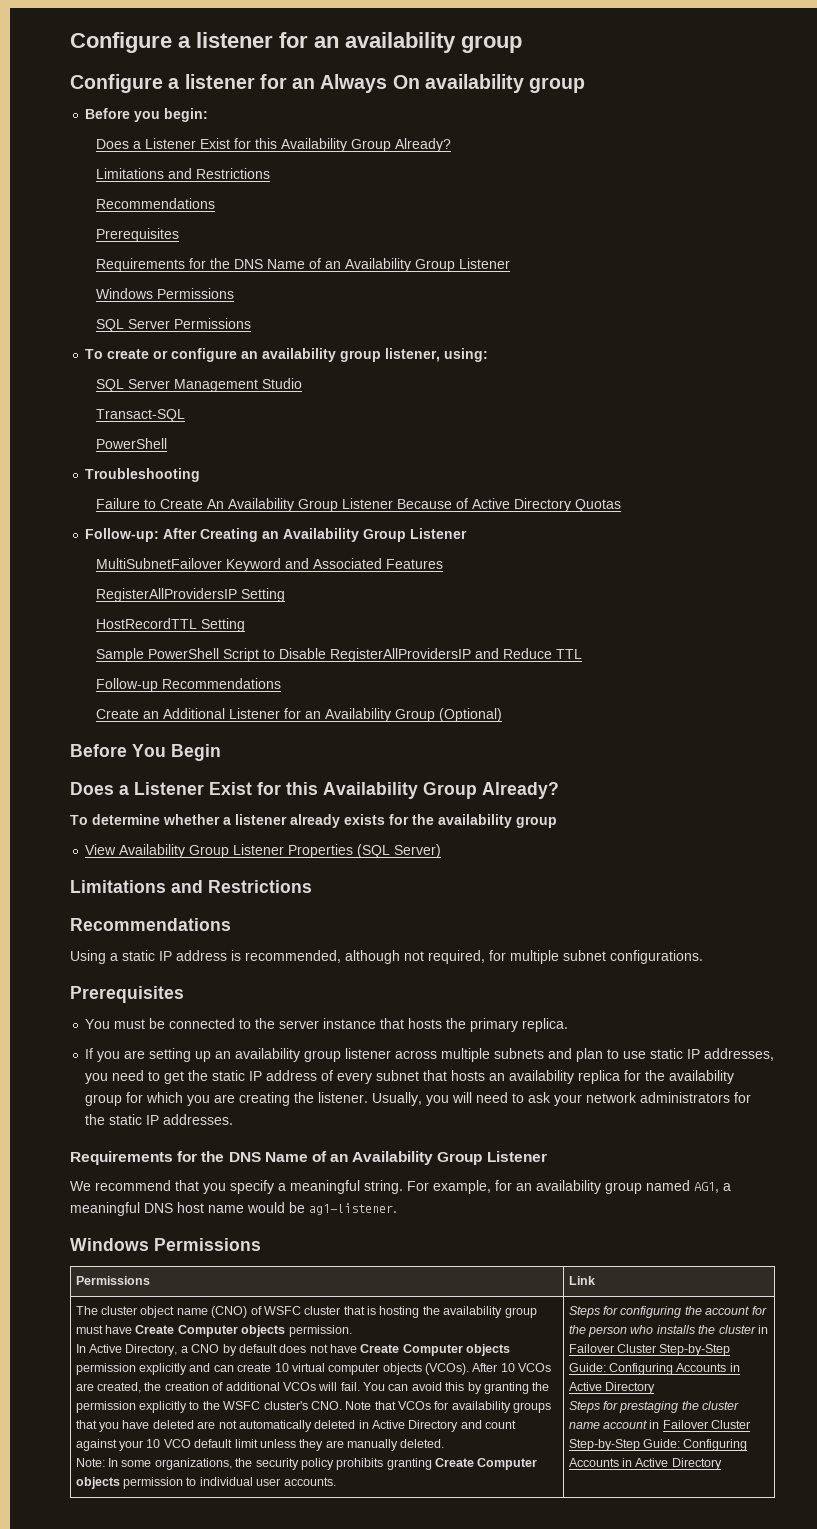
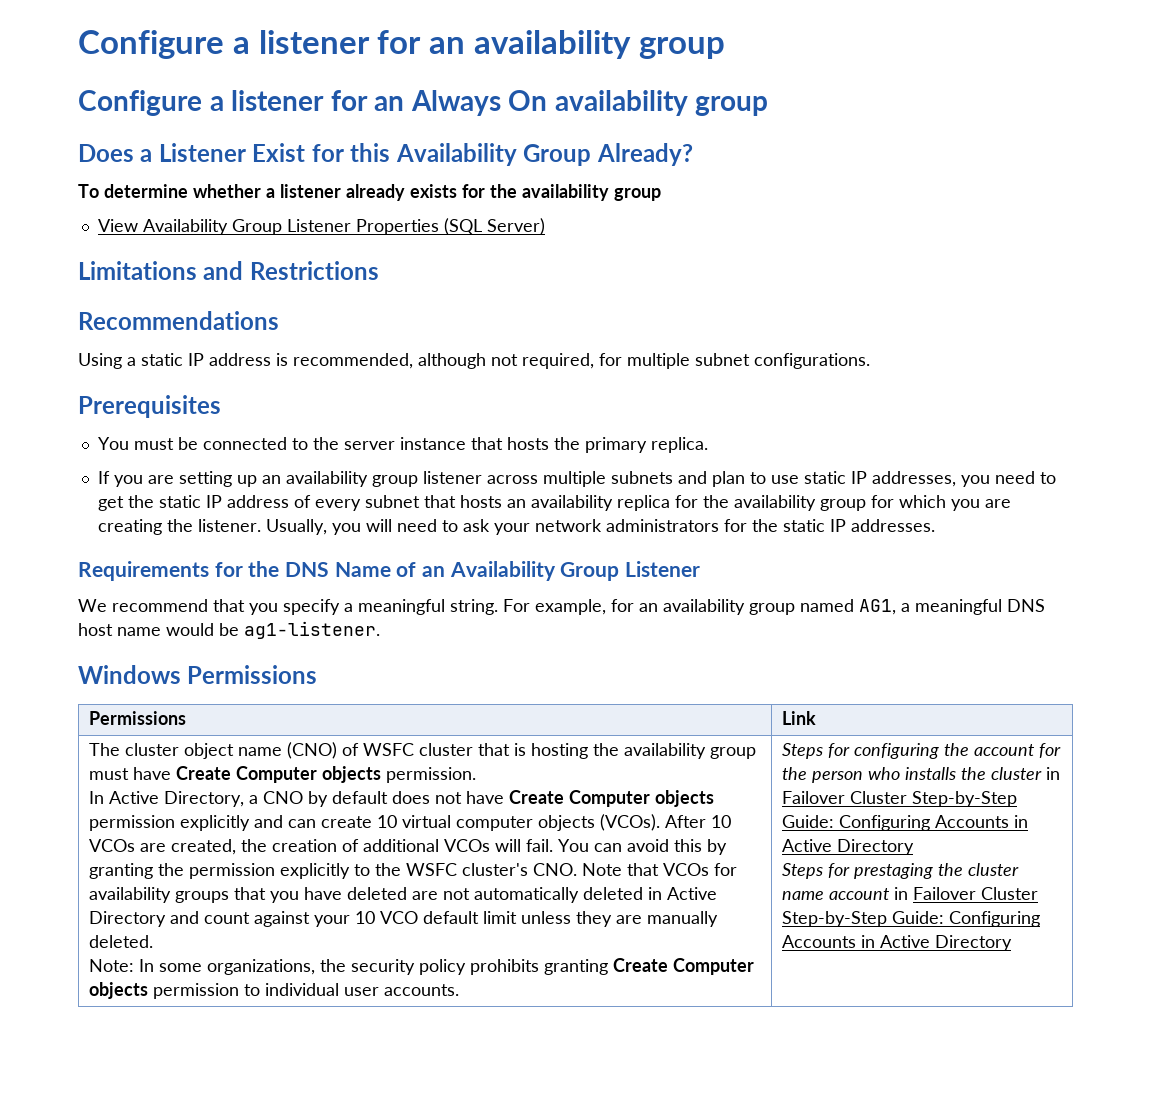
[85,108,209,122] [95,138,451,152] [95,168,270,179] [95,198,215,209] [95,228,179,242] [95,258,510,272] [95,288,234,299] [95,318,251,332] [85,348,489,362] [95,378,302,392] [95,409,185,422] [95,438,167,449] [85,468,201,482] [95,498,621,512] [85,528,468,542] [95,558,443,572] [95,588,285,602] [95,618,245,632] [95,648,582,662] [95,678,281,692] [95,708,502,722] [70,744,221,761] // Before you begin: // Does a Listener Exist for this Availability Group Already? // Limitations and Restrictions // Recommendations // Prerequisites // Requirements for the DNS Name of an Availability Group Listener // Windows Permissions // SQL Server Permissions // To create or configure an availability group listener, using: // SQL Server Management Studio // Transact-SQL // PowerShell // Troubleshooting // Failure to Create An Availability Group Listener Because of Active Directory Quotas // Follow-up: After Creating an Availability Group Listener // MultiSubnetFailover Keyword and Associated Features // RegisterAllProvidersIP Setting // HostRecordTTL Setting // Sample PowerShell Script to Disable RegisterAllProvidersIP and Reduce TTL // Follow-up Recommendations // Create an Additional Listener for an Availability Group (Optional) // Before You Begin -> (769, 106) none

